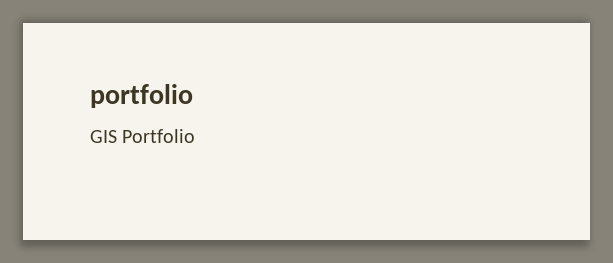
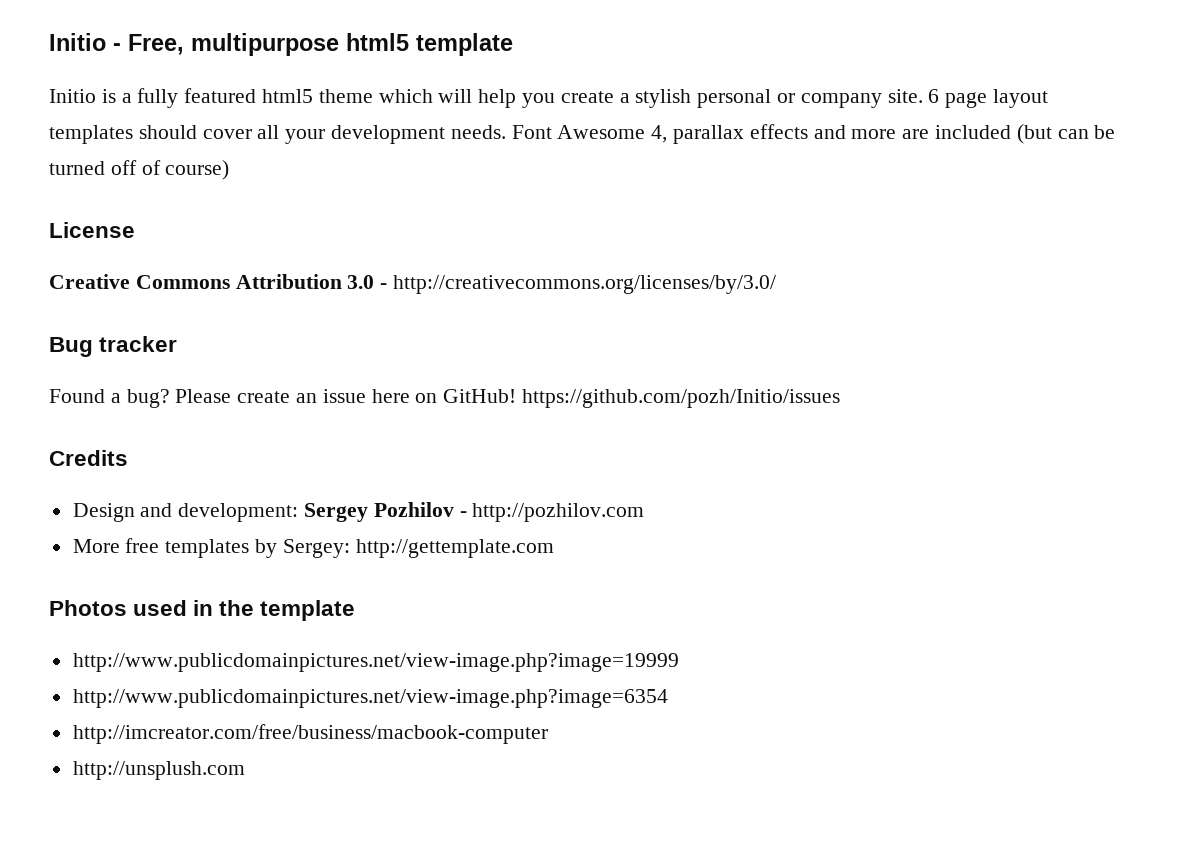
[90,84,193,108] [90,129,196,143] portfolio // GIS Portfolio -> [49,33,513,56] [49,88,1049,108] [49,124,1116,144] [49,160,230,180] [49,222,135,238] [49,274,777,294] [49,336,178,357] [49,389,841,408] [49,450,128,466] [72,502,645,522] [72,538,554,558] [49,600,356,621] [72,653,679,672] [72,689,668,708] [72,724,548,744] [72,761,245,780] Initio - Free, multipurpose html5 template // Initio is a fully featured html5 theme which will help you create a stylish personal or company site. 6 page layout templates should cover all your development needs. Font Awesome 4, parallax effects and more are included (but can be turned off of course) // License // Creative Commons Attribution 3.0 - http://creativecommons.org/licenses/by/3.0/ // Bug tracker // Found a bug? Please create an issue here on GitHub! https://github.com/pozh/Initio/issues // Credits // Design and development: Sergey Pozhilov - http://pozhilov.com // More free templates by Sergey: http://gettemplate.com // Photos used in the template // http://www.publicdomainpictures.net/view-image.php?image=19999 // http://www.publicdomainpictures.net/view-image.php?image=6354 // http://imcreator.com/free/business/macbook-computer // http://unsplush.com

